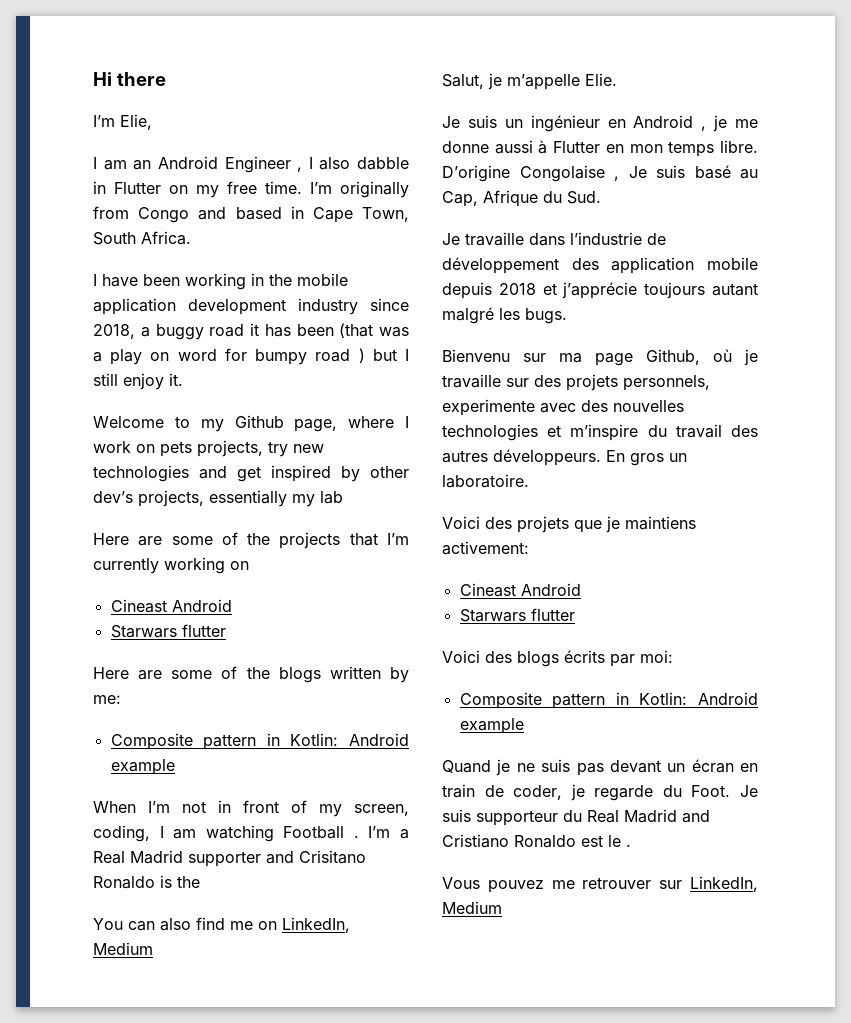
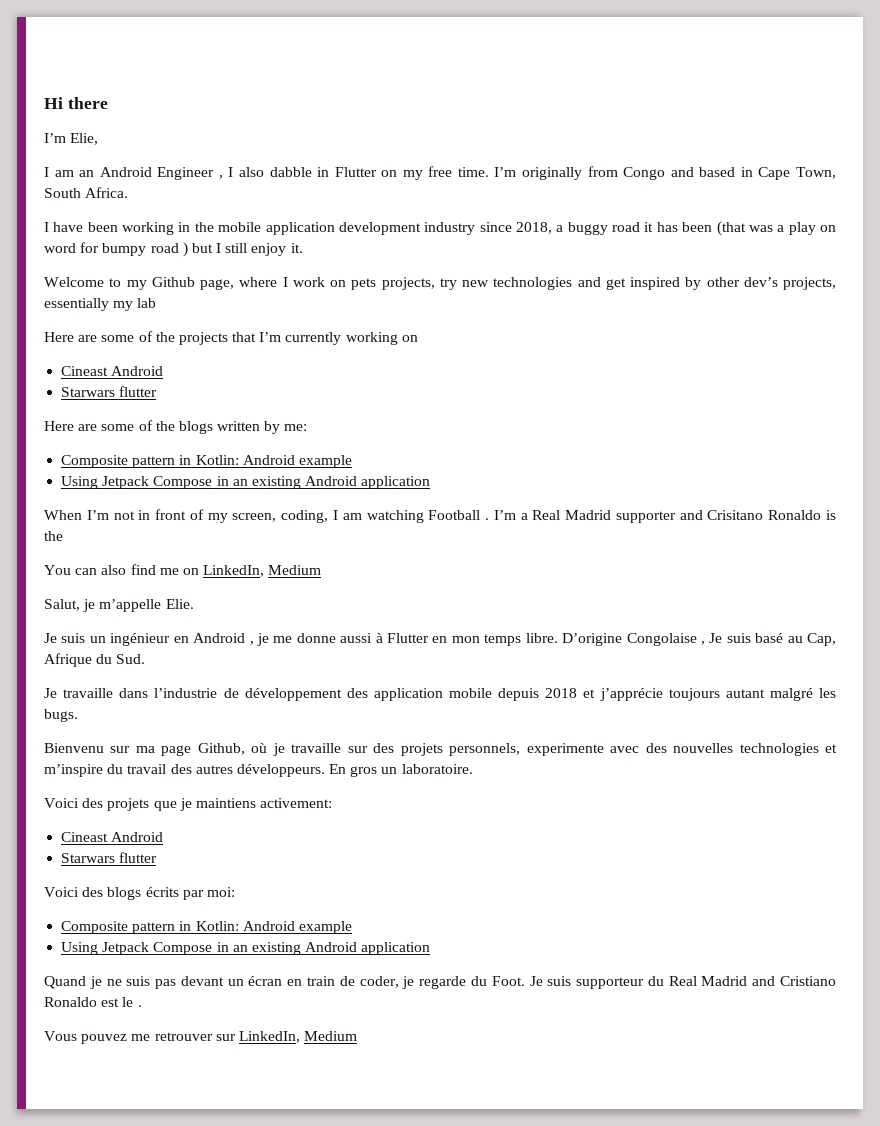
(175, 767) none -> [61,476,431,489] // Using Jetpack Compose in an existing Android application
(524, 726) none -> [61,942,431,955] // Using Jetpack Compose in an existing Android application

